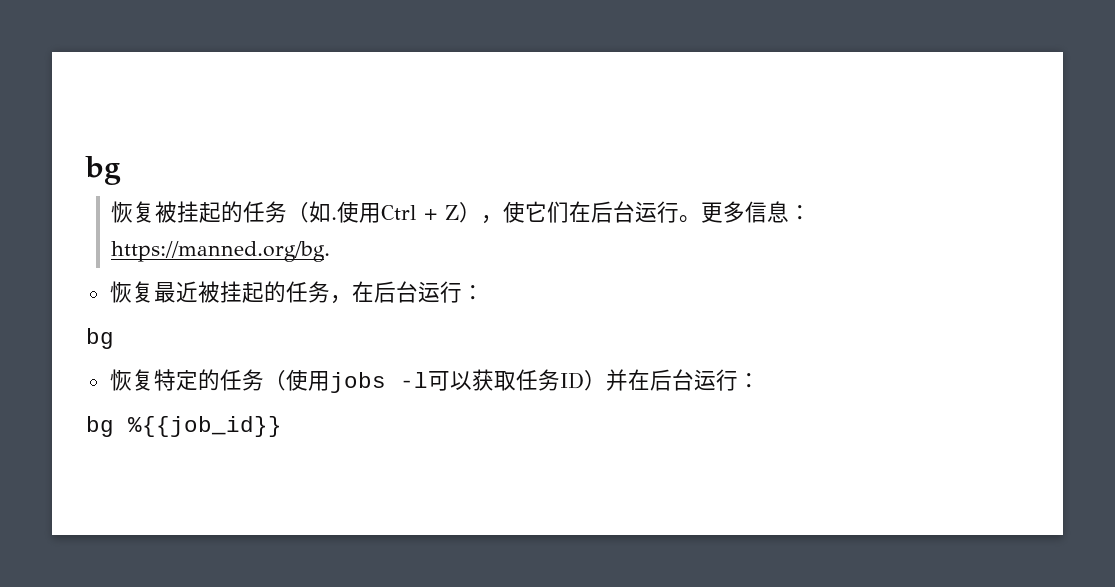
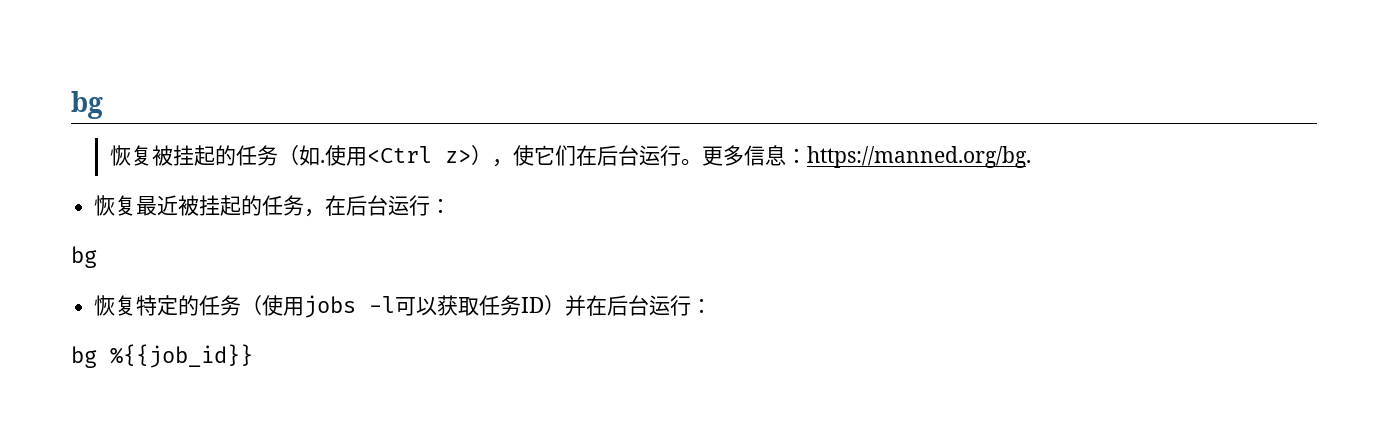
[381,205,460,220] Ctrl + Z -> [366,146,471,163] <Ctrl z>

